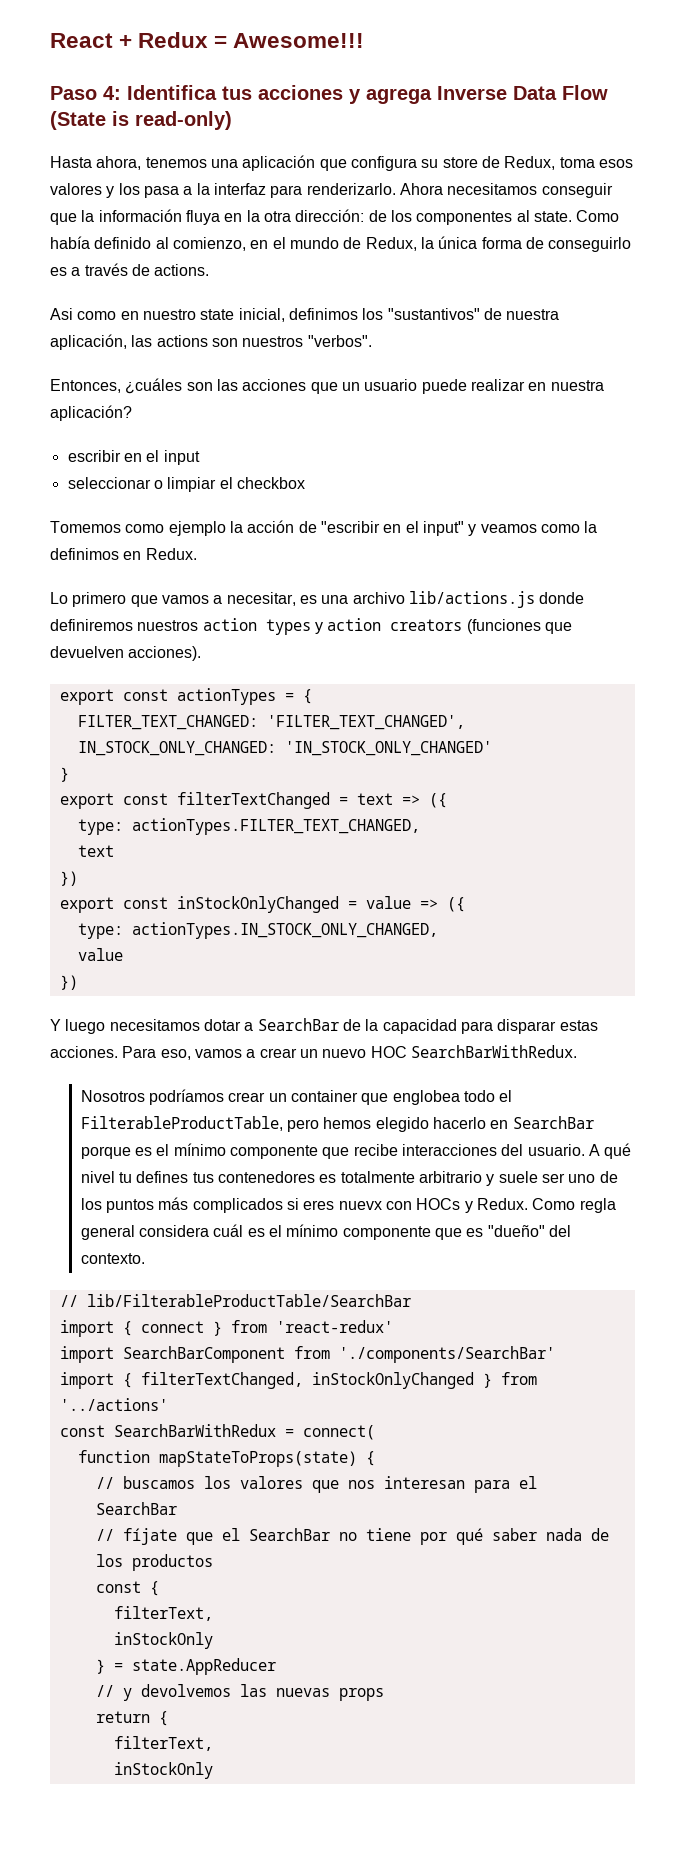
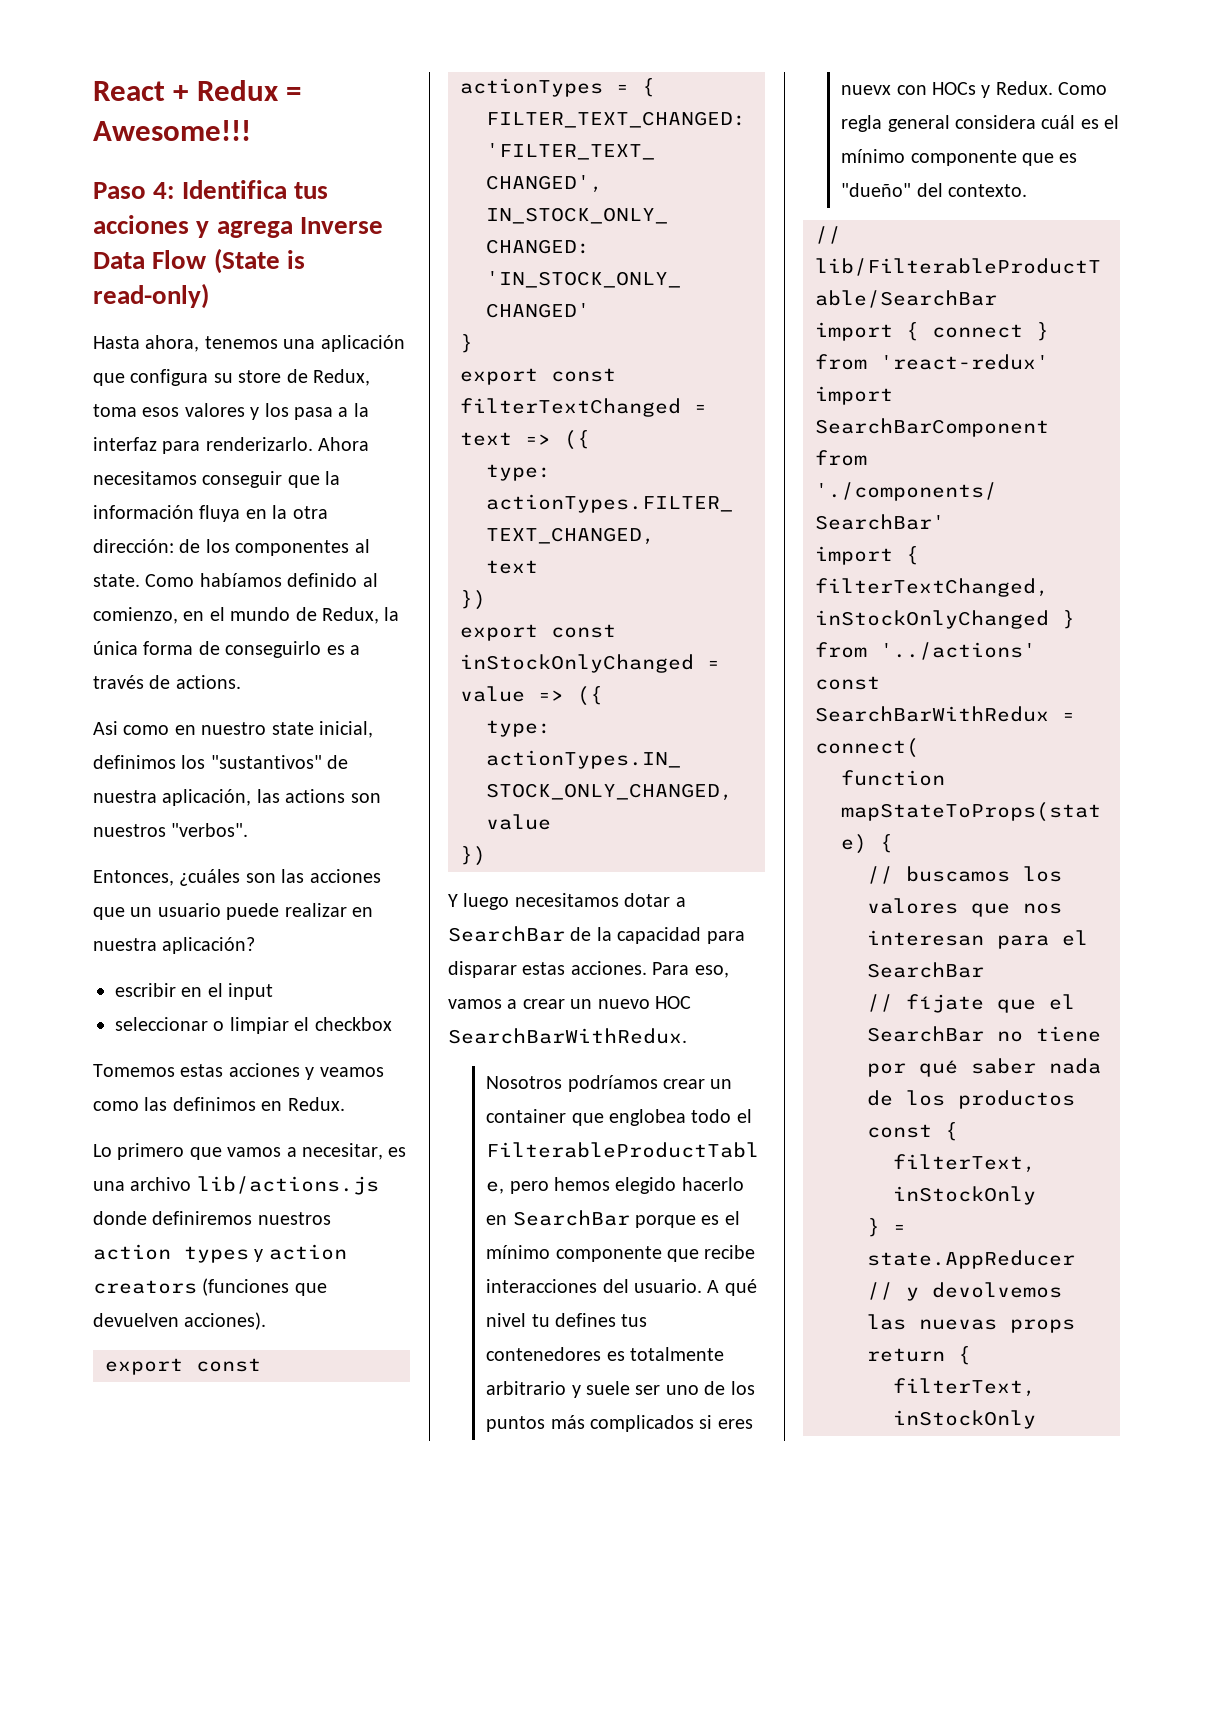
[50,236,90,249] había -> [199,573,282,587] habíamos
[125,520,464,536] como ejemplo la acción de "escribir en el input" -> [180,1063,300,1077] estas acciones
[584,521,598,533] la -> [144,1097,168,1111] las

